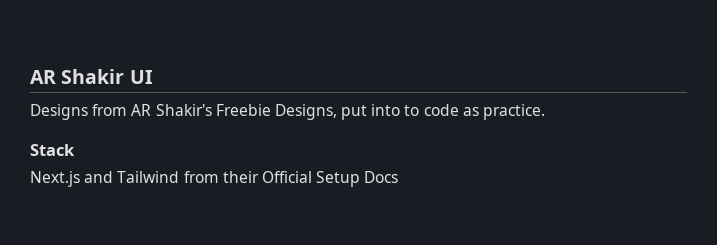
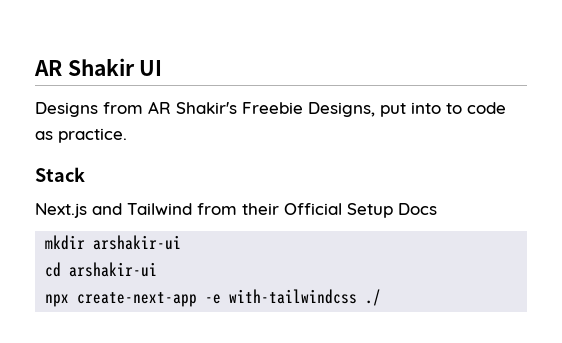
(399, 177) none -> [45,235,182,250] [45,262,158,277] [45,289,382,307] // mkdir arshakir-ui // cd arshakir-ui // npx create-next-app -e with-tailwindcss ./

